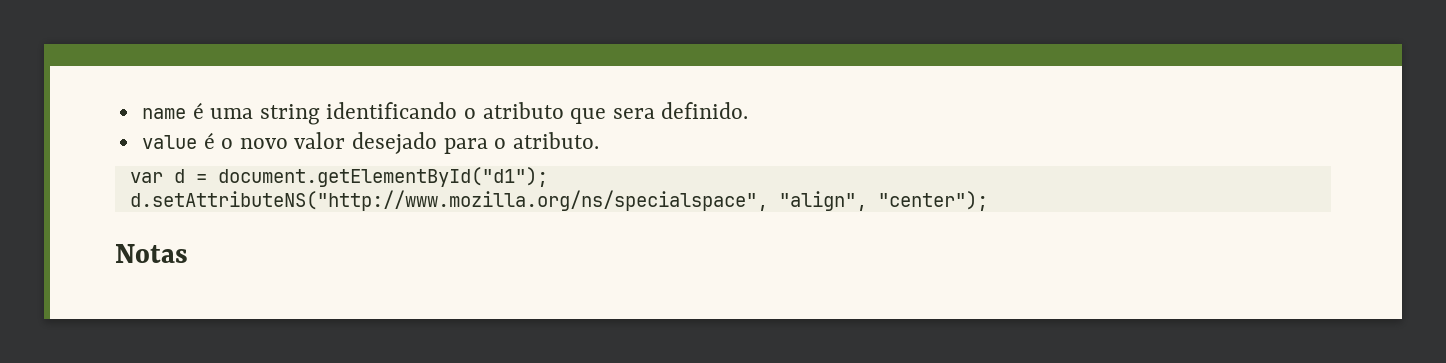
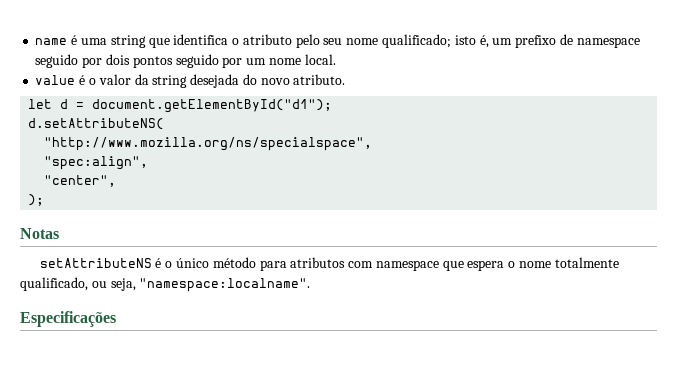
[326,102,749,124] [141,132,507,154] identificando o atributo que sera definido. // value é o novo valor desejado para o -> [148,34,640,48] [35,54,336,68] [35,74,290,88] que identifica o atributo pelo seu nome qualificado; isto é, um prefixo de namespace seguido por dois pontos seguido por um nome local. // value é o valor da string desejada do novo
[129,172,163,183] var -> [28,99,53,109] let
[129,190,988,211] [115,244,188,263] d.setAttributeNS("http://www.mozilla.org/ns/specialspace", "align", "center"); // Notas -> [28,118,165,130] [44,137,373,151] [44,156,149,170] [44,175,117,187] [28,194,45,206] [20,228,59,239] [39,257,619,271] [20,277,311,292] [20,311,116,327] d.setAttributeNS( // "http://www.mozilla.org/ns/specialspace", // "spec:align", // "center", // ); // Notas // setAttributeNS é o único método para atributos com namespace que espera o nome totalmente qualificado, ou seja, "namespace:localname". // Especificações

